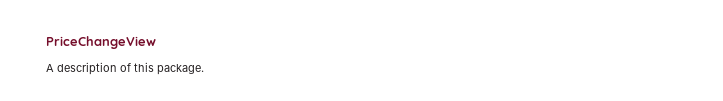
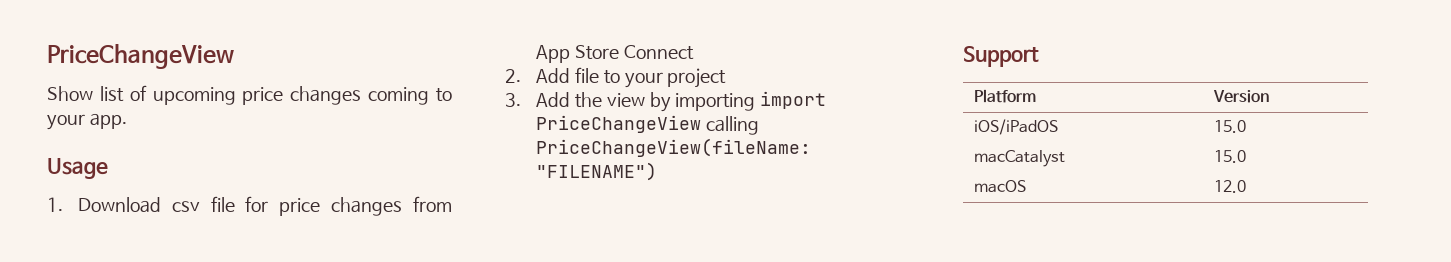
[46,62,204,75] A description of this package. -> [47,85,452,105] [47,113,127,130] [47,158,108,179] [47,196,453,216] [535,45,694,63] [505,67,727,88] [505,91,827,112] [535,115,759,135] [535,138,811,157] [535,162,657,181] [963,46,1039,67] [973,89,1036,103] [1212,90,1269,103] [973,119,1058,135] [1213,120,1246,133] [973,150,1065,167] [1213,150,1246,163] [973,180,1026,193] [1213,180,1246,193] Show list of upcoming price changes coming to your app. // Usage // 1. Download csv file for price changes from App Store Connect // 2. Add file to your project // 3. Add the view by importing import PriceChangeView calling PriceChangeView(fileName: "FILENAME") // Support // Platform | Version // iOS/iPadOS | 15.0 // macCatalyst | 15.0 // macOS | 12.0

